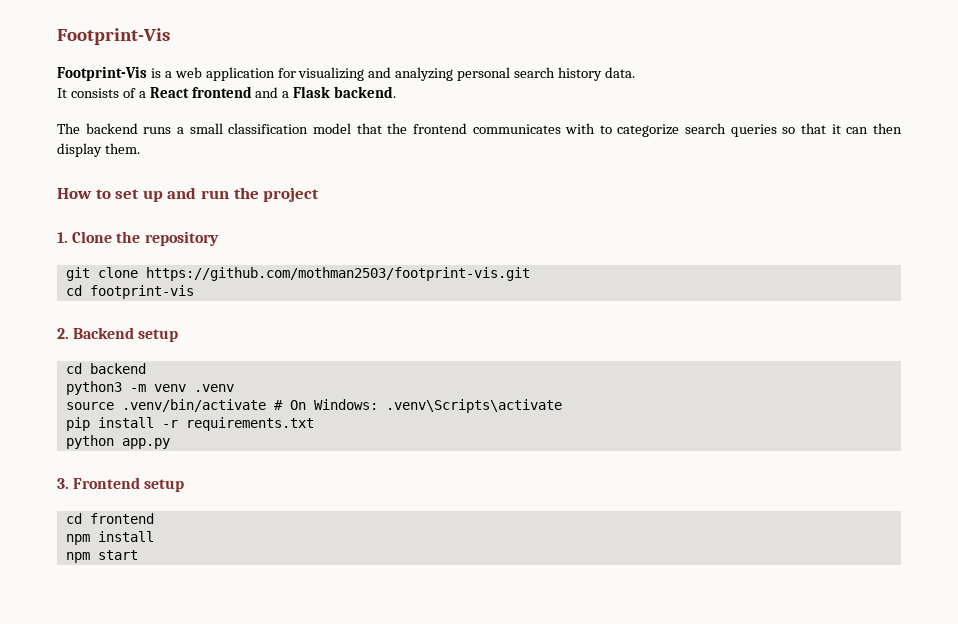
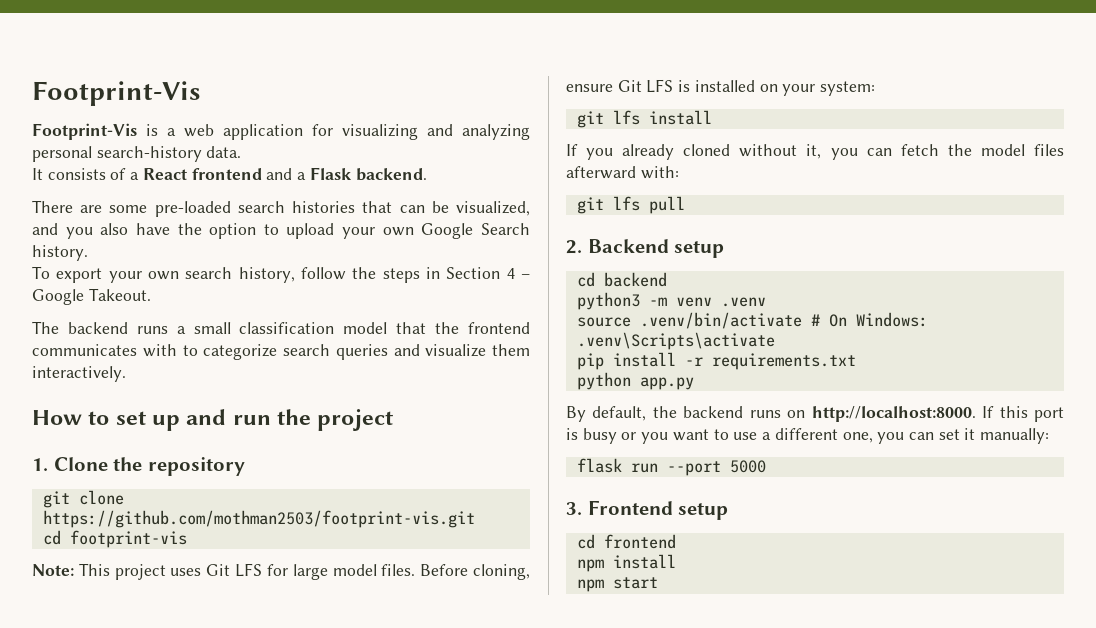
[514,67,603,81] search history -> [96,146,202,162] search-history
(397, 92) none -> [32,200,530,217] [32,223,530,239] [32,245,88,261] [32,266,530,283] [32,288,151,305] // There are some pre-loaded search histories that can be visualized, and you also have the option to upload your own Google Search history. // To export your own search history, follow the steps in Section 4 – Google Takeout.
[782,123,902,134] [57,143,140,157] so that it can then display them. -> [393,344,530,357] [32,366,126,382] and visualize them interactively.
(194, 292) none -> [32,563,530,580] [566,79,876,96] [576,110,712,128] [566,144,1064,160] [566,166,679,179] [576,196,685,214] // Note: This project uses Git LFS for large model files. Before cloning, ensure Git LFS is installed on your system: // git lfs install // If you already cloned without it, you can fetch the model files afterward with: // git lfs pull
(170, 443) none -> [566,406,1064,422] [566,428,1050,444] [576,458,766,476] // By default, the backend runs on http://localhost:8000. If this port is busy or you want to use a different one, you can set it manually: // flask run --port 5000

